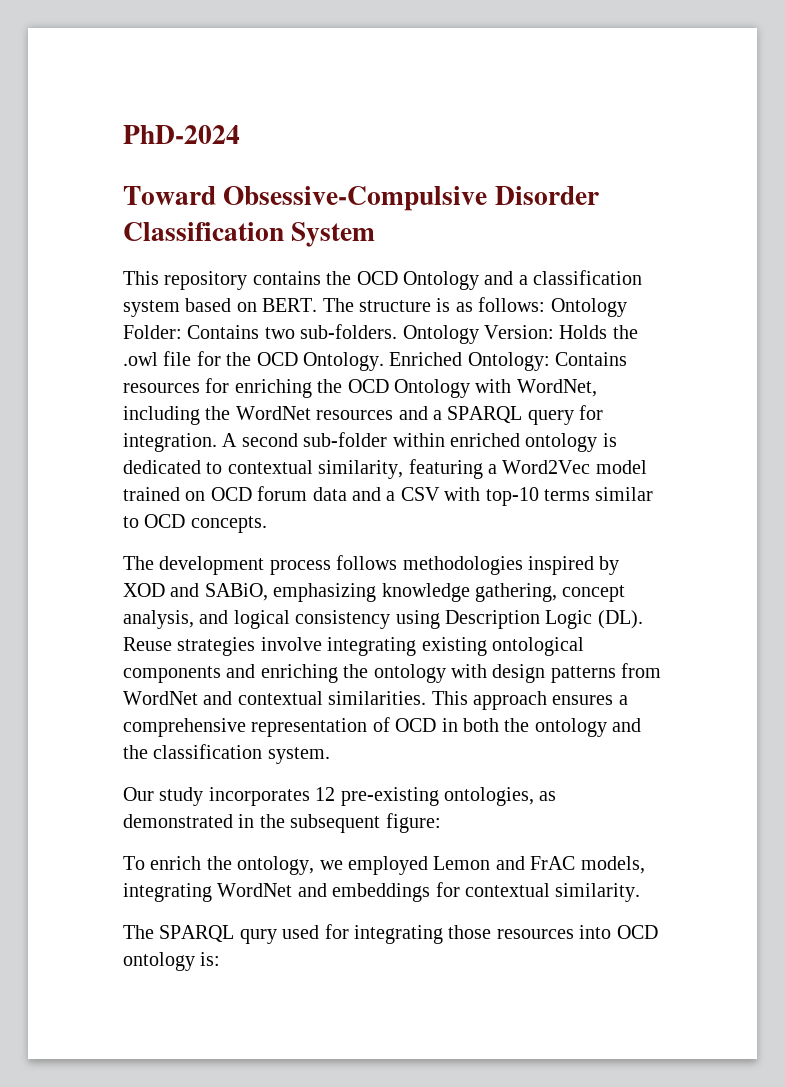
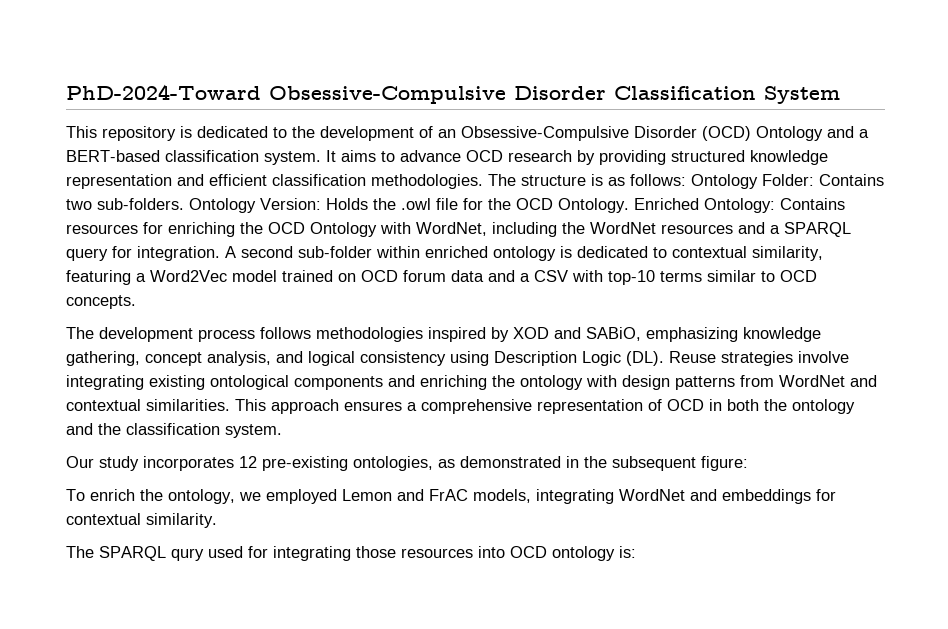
[123,125,240,144] [123,186,216,205] PhD-2024 // Toward -> [66,84,261,100] PhD-2024-Toward
[252,270,643,290] [123,298,318,317] contains the OCD Ontology and a classification system based on BERT. -> [180,126,869,141] [66,150,828,165] [66,174,483,189] is dedicated to the development of an Obsessive-Compulsive Disorder (OCD) Ontology and a BERT-based classification system. It aims to advance OCD research by providing structured knowledge representation and efficient classification methodologies.

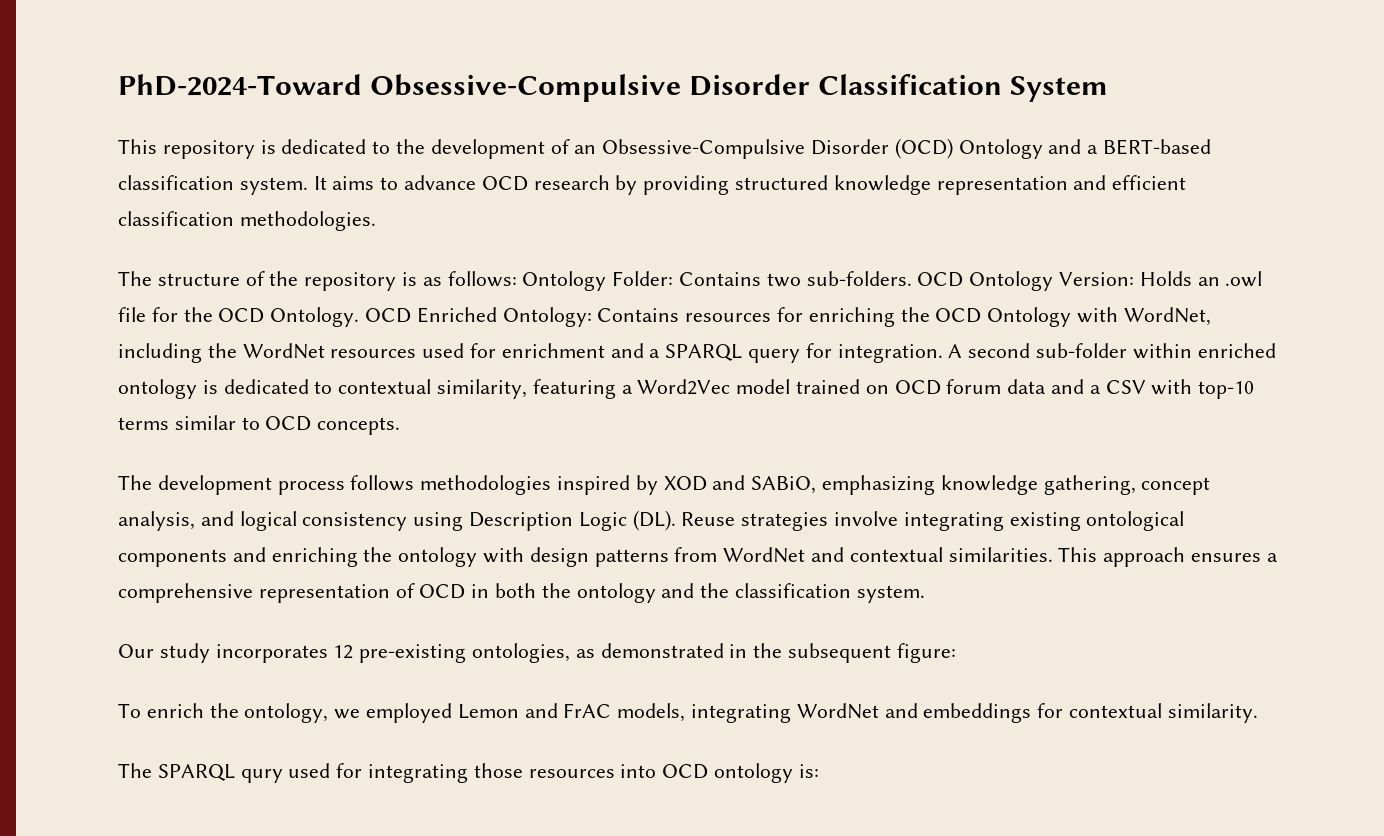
(483, 181) none -> (376, 221) //
(586, 180) none -> [245,271,397,291] of the repository
(184, 204) none -> [917,272,964,287] OCD
[373,198,396,210] the -> [1197,277,1220,286] an
(629, 205) none -> [365,308,412,323] OCD
(733, 229) none -> [422,343,605,358] used for enrichment

